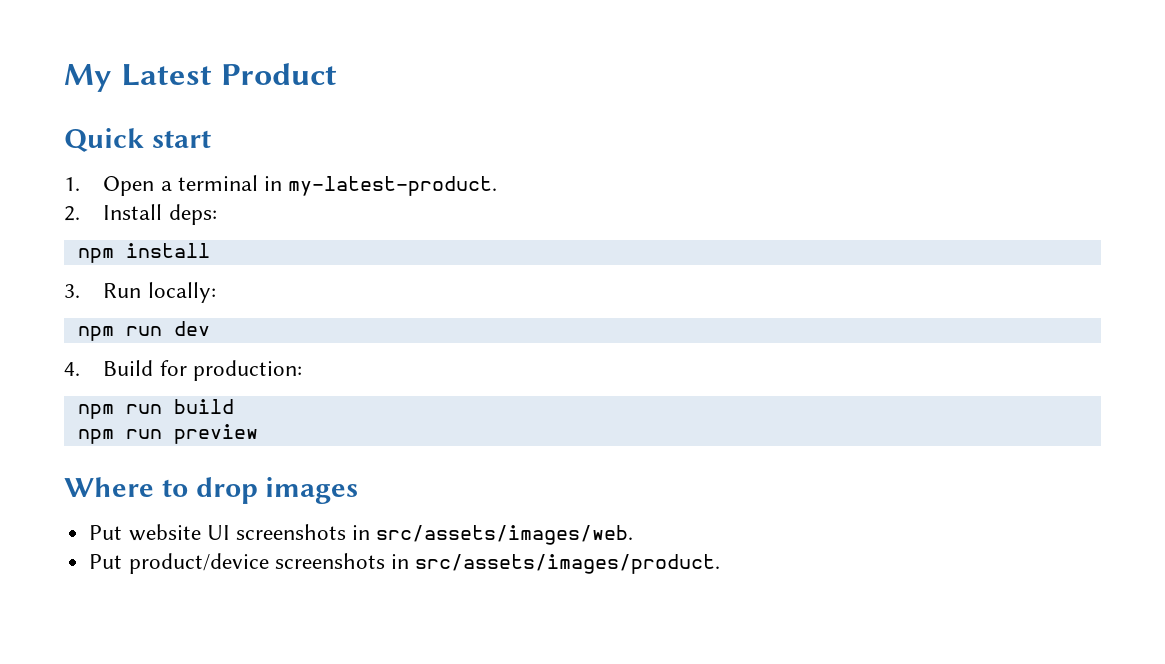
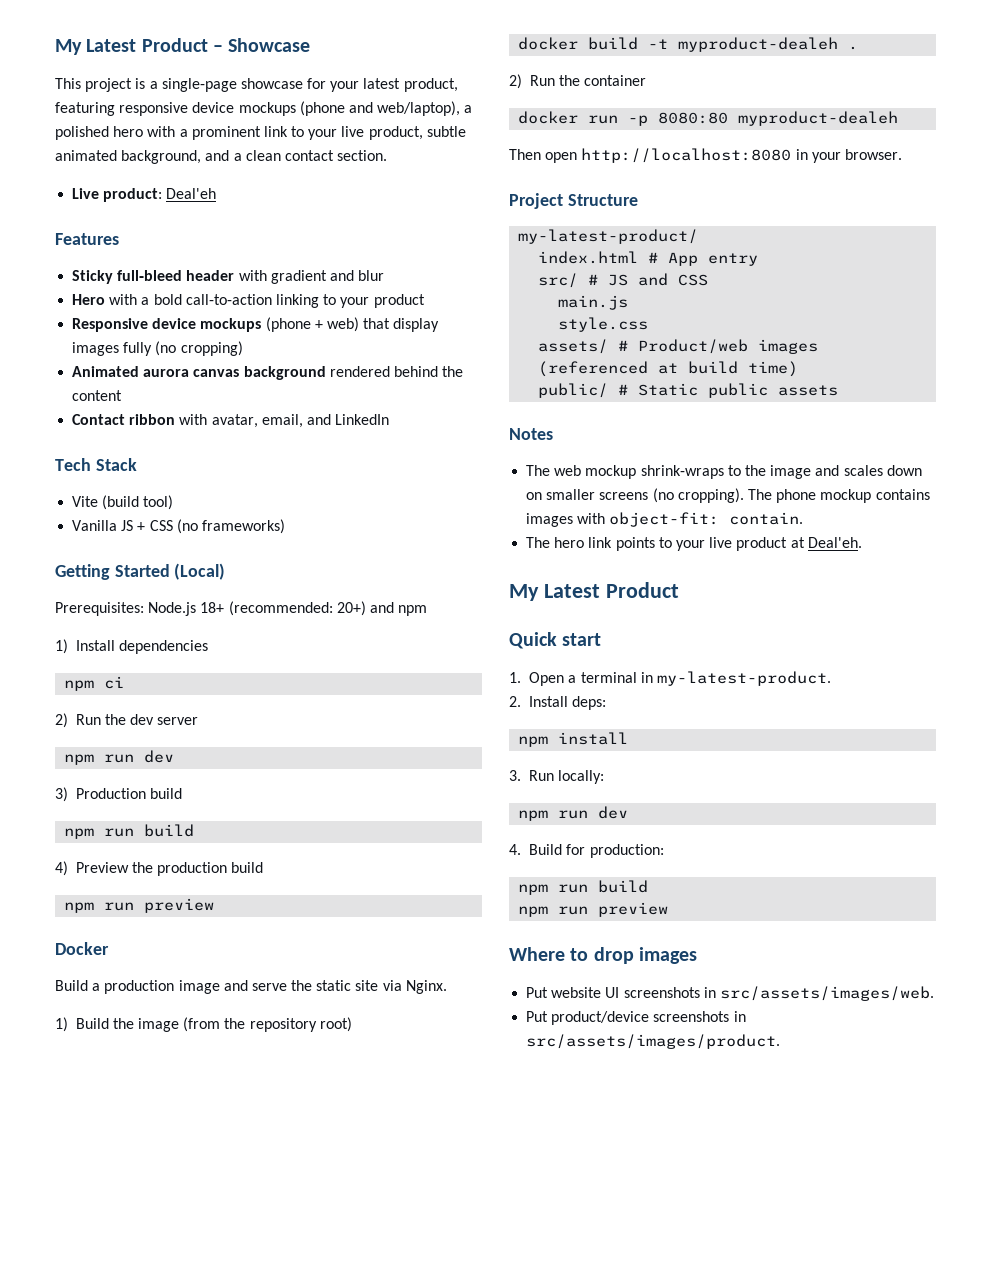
[64,63,337,92] My Latest Product -> [55,38,311,55] [55,78,458,92] [55,101,473,116] [55,126,466,140] [55,150,388,164] [72,188,217,202] [55,233,119,245] [72,270,385,284] [72,294,425,308] [72,317,440,332] [72,341,243,356] [72,366,464,380] [72,390,123,401] [72,414,390,428] [55,458,137,471] [72,495,174,510] [72,519,285,534] [55,563,226,580] [55,601,428,616] [55,639,208,654] [64,676,125,691] [55,713,199,728] [64,750,175,765] [55,787,182,802] [64,824,195,839] [55,861,264,876] [64,898,215,913] [55,942,109,955] [55,980,447,994] [55,1017,352,1032] [518,37,859,52] [509,74,647,89] [518,111,899,126] [509,148,902,163] [509,193,638,209] [518,229,699,244] [538,251,759,266] [538,273,709,288] [558,295,629,310] [558,317,649,332] [538,339,819,354] [538,361,799,377] [538,383,839,398] [509,428,553,440] [526,465,922,479] [526,488,930,503] [526,512,804,527] [526,537,862,551] [509,582,679,601] My Latest Product – Showcase // This project is a single‑page showcase for your latest product, featuring responsive device mockups (phone and web/laptop), a polished hero with a prominent link to your live product, subtle animated background, and a clean contact section. // Live product: Deal'eh // Features // Sticky full‑bleed header with gradient and blur // Hero with a bold call‑to‑action linking to your product // Responsive device mockups (phone + web) that display images fully (no cropping) // Animated aurora canvas background rendered behind the content // Contact ribbon with avatar, email, and LinkedIn // Tech Stack // Vite (build tool) // Vanilla JS + CSS (no frameworks) // Getting Started (Local) // Prerequisites: Node.js 18+ (recommended: 20+) and npm // 1) Install dependencies // npm ci // 2) Run the dev server // npm run dev // 3) Production build // npm run build // 4) Preview the production build // npm run preview // Docker // Build a production image and serve the static site via Nginx. // 1) Build the image (from the repository root) // docker build -t myproduct-dealeh . // 2) Run the container // docker run -p 8080:80 myproduct-dealeh // Then open http://localhost:8080 in your browser. // Project Structure // my-latest-product/ // index.html # App entry // src/ # JS and CSS // main.js // style.css // assets/ # Product/web images (referenced at build time) // public/ # Static public assets // Notes // The web mockup shrink‑wraps to the image and scales down on smaller screens (no cropping). The phone mockup contains images with object-fit: contain. // The hero link points to your live product at Deal'eh. // My Latest Product

